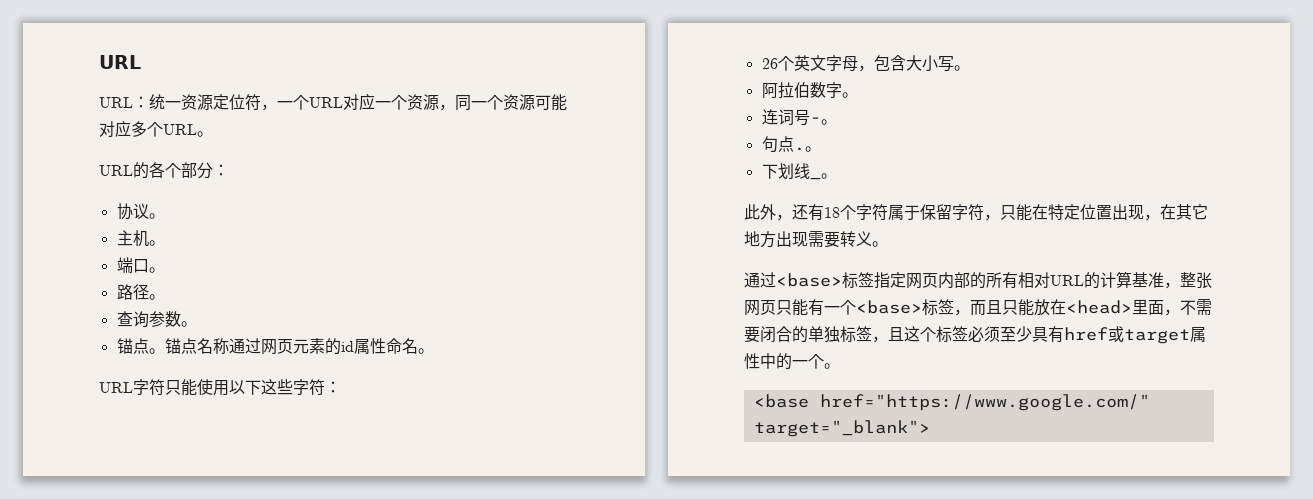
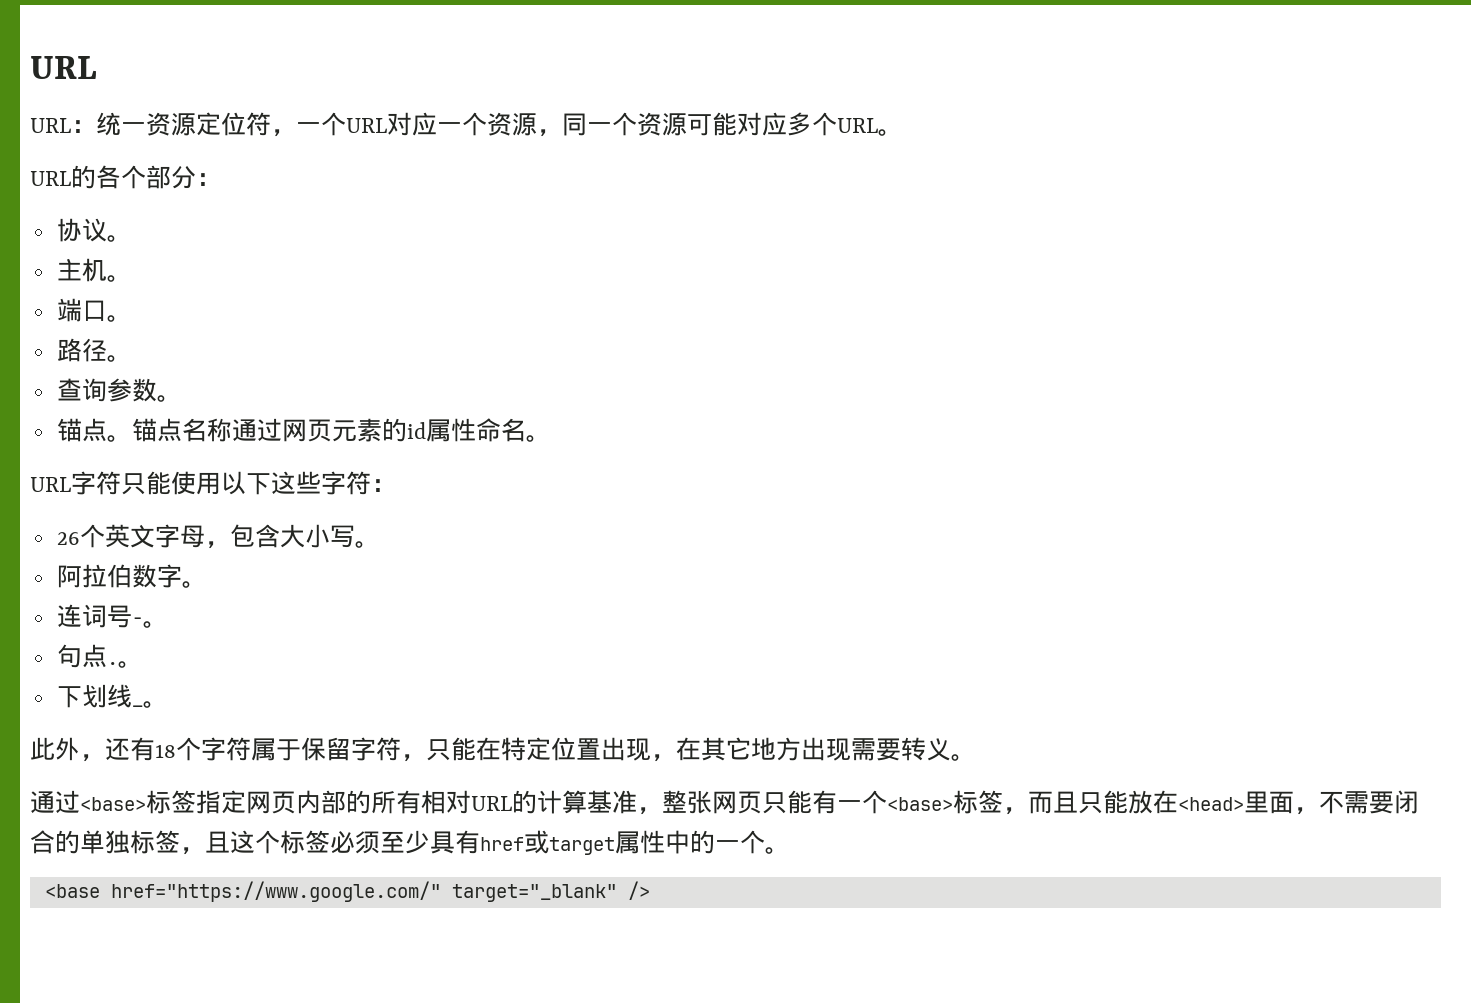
[753,420,930,437] target="_blank"> -> [451,881,650,902] target="_blank" />

